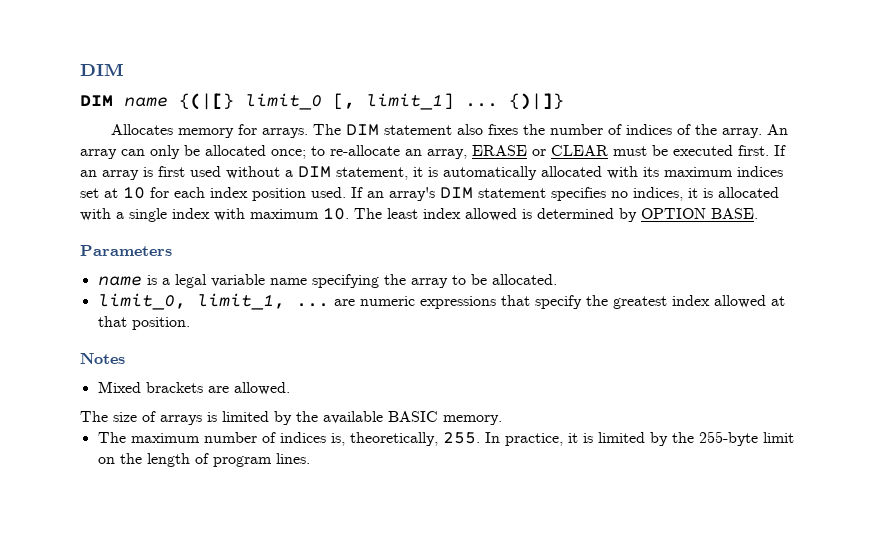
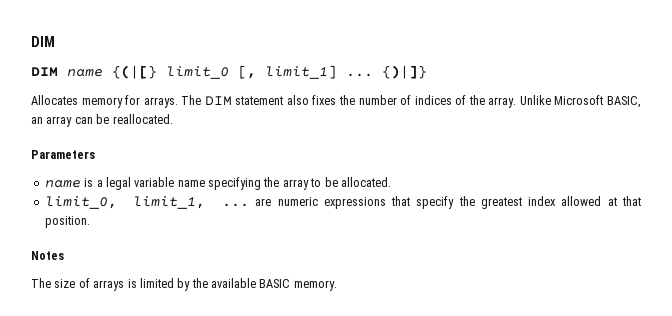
[767,124,789,135] [80,145,786,159] [80,166,783,180] [80,186,779,201] [80,207,758,222] An array can only be allocated once; to re-allocate an array, ERASE or CLEAR must be executed first. If an array is first used without a DIM statement, it is automatically allocated with its maximum indices set at 10 for each index position used. If an array's DIM statement specifies no indices, it is allocated with a single index with maximum 10. The least index allowed is determined by OPTION BASE. -> [519,95,641,108] [31,114,173,127] Unlike Microsoft BASIC, an array can be reallocated.
[97,381,290,395] // Mixed brackets are allowed. -> (64, 255) none
[97,431,794,446] [97,453,310,467] // The maximum number of indices is, theoretically, 255. In practice, it is limited by the 255-byte limit on the length of program lines. -> (337, 285) none

